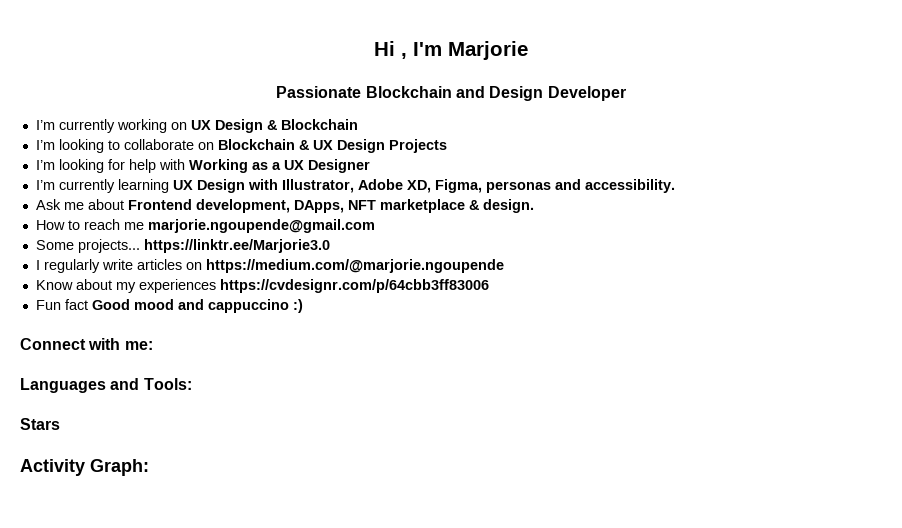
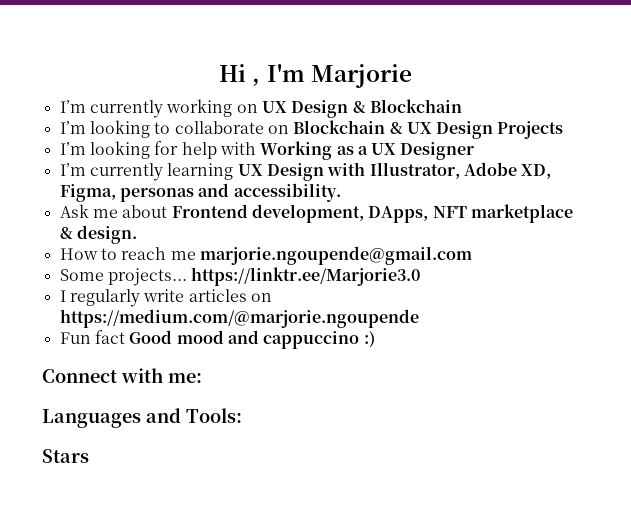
[276,86,626,101] // Passionate Blockchain and Design Developer -> (412, 76) none
[35,279,489,293] // Know about my experiences https://cvdesignr.com/p/64cbb3ff83006 -> (419, 318) none
[20,459,149,476] // Activity Graph: -> (89, 456) none

